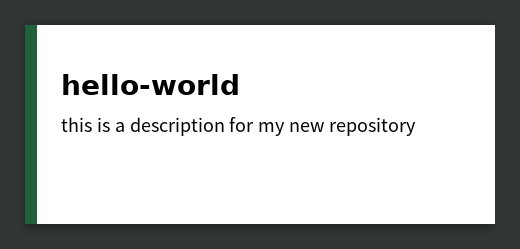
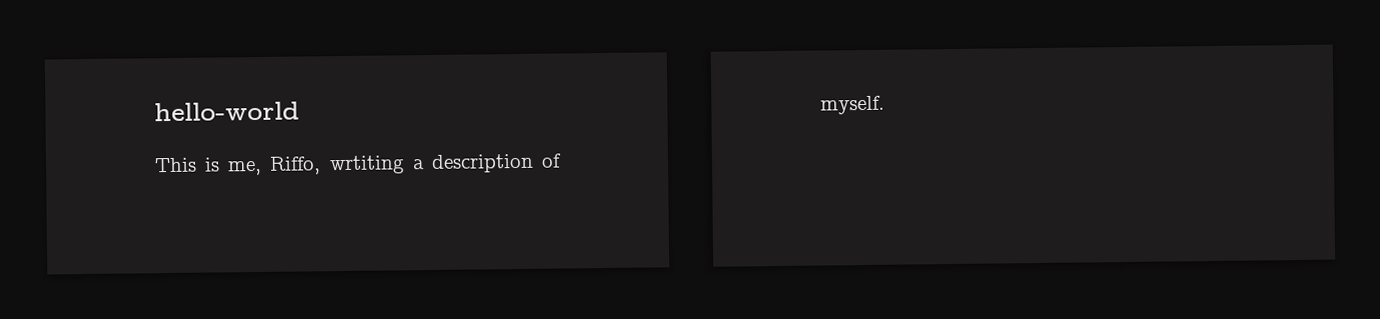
[61,117,417,136] this is a description for my new repository -> [154,153,562,176] [820,95,885,115] This is me, Riffo, wrtiting a description of myself.

